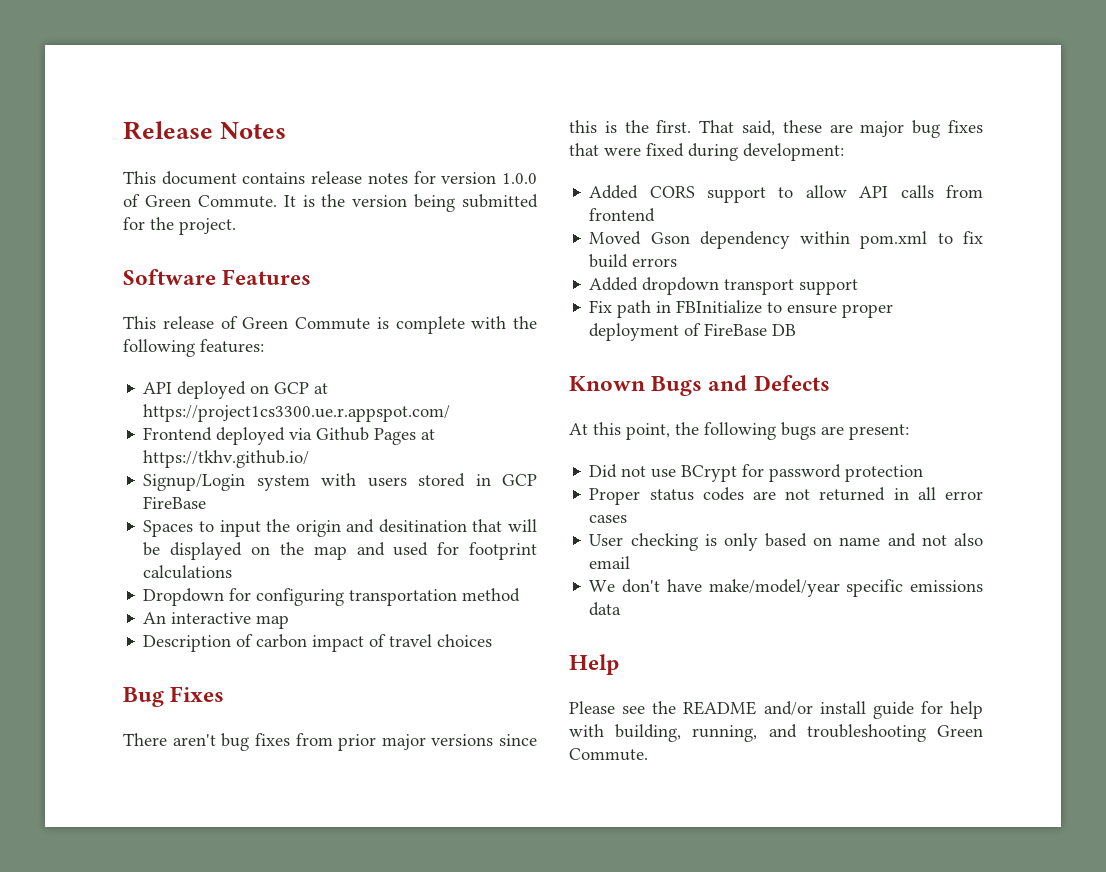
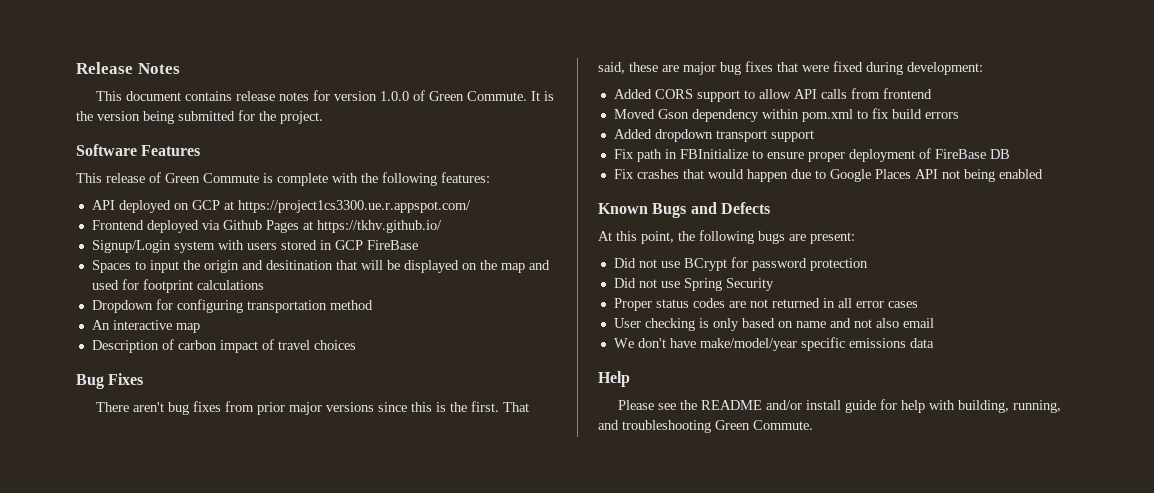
(797, 330) none -> [613,169,1043,182] // Fix crashes that would happen due to Google Places API not being enabled
(924, 473) none -> [613,278,774,291] // Did not use Spring Security

